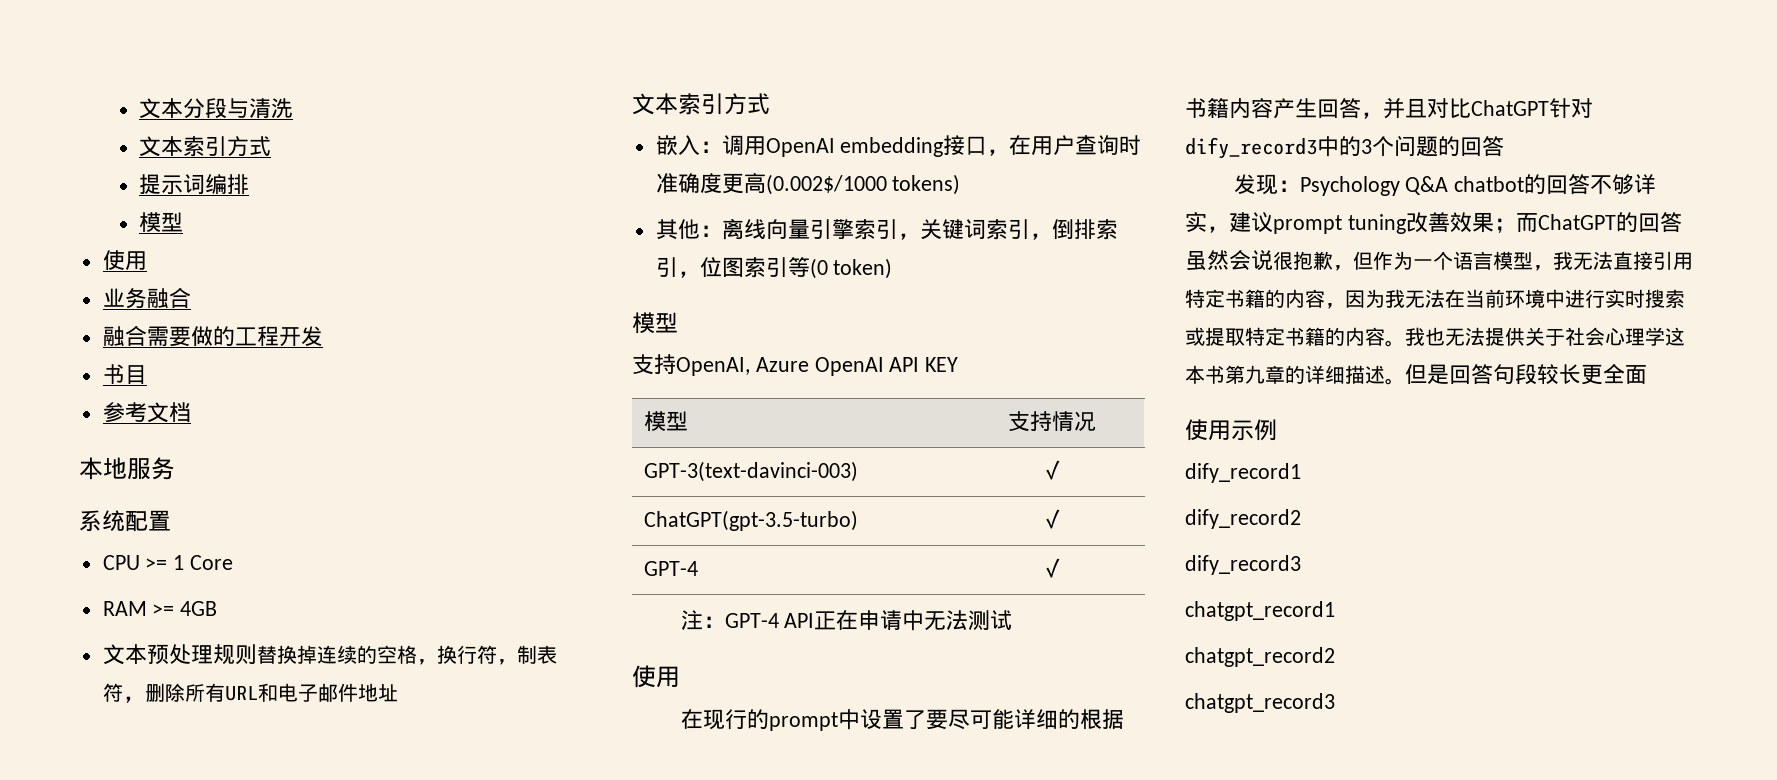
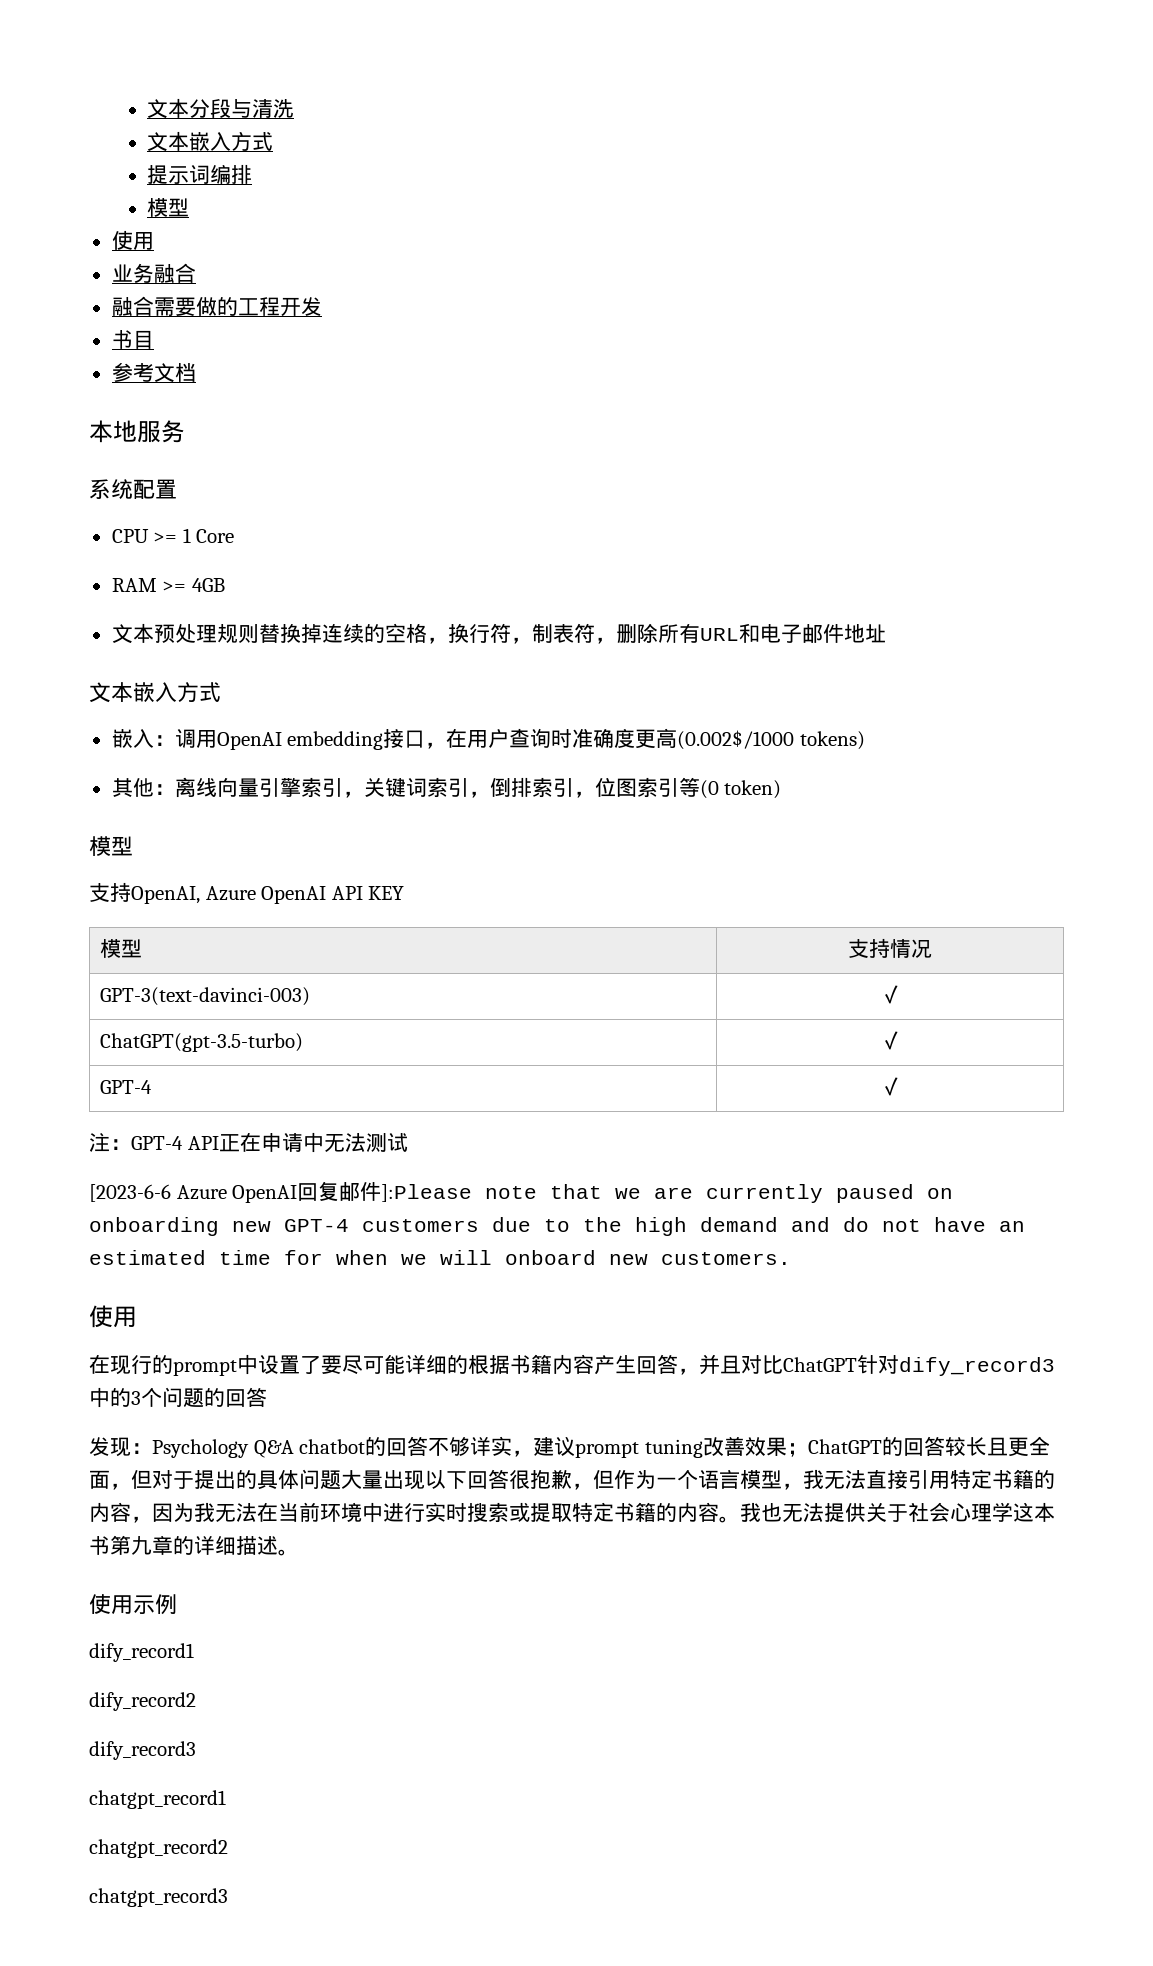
[183,136,228,157] 索引 -> [189,132,232,151] 嵌入
[678,93,724,115] 索引 -> [133,682,177,703] 嵌入
(1013, 620) none -> [89,1181,954,1203] [89,1217,1025,1236] [89,1250,791,1265] // [2023-6-6 Azure OpenAI回复邮件]:Please note that we are currently paused on onboarding new GPT-4 customers due to the high demand and do not have an estimated time for when we will onboard new customers.
[1515,213,1538,232] 而 -> (808, 1450) none
[1185,250,1273,271] 虽然会说 -> [944,1436,1050,1457] [89,1469,509,1490] 较长且更全面，但对于提出的具体问题大量出现以下回答
[1405,364,1647,385] 但是回答句段较长更全面 -> (299, 1552) none

